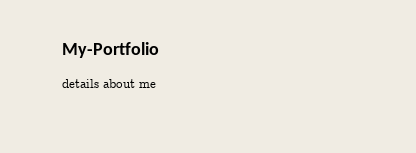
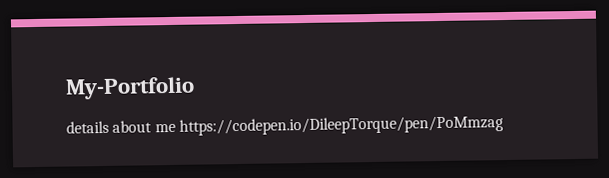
(156, 85) none -> [178,115,504,136] https://codepen.io/DileepTorque/pen/PoMmzag

